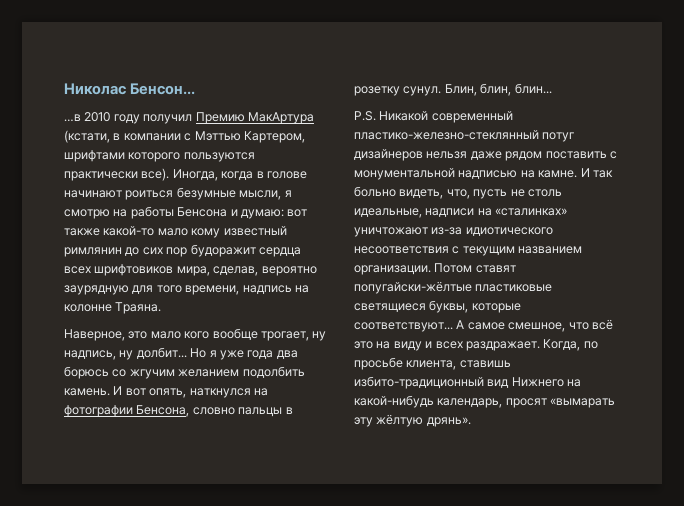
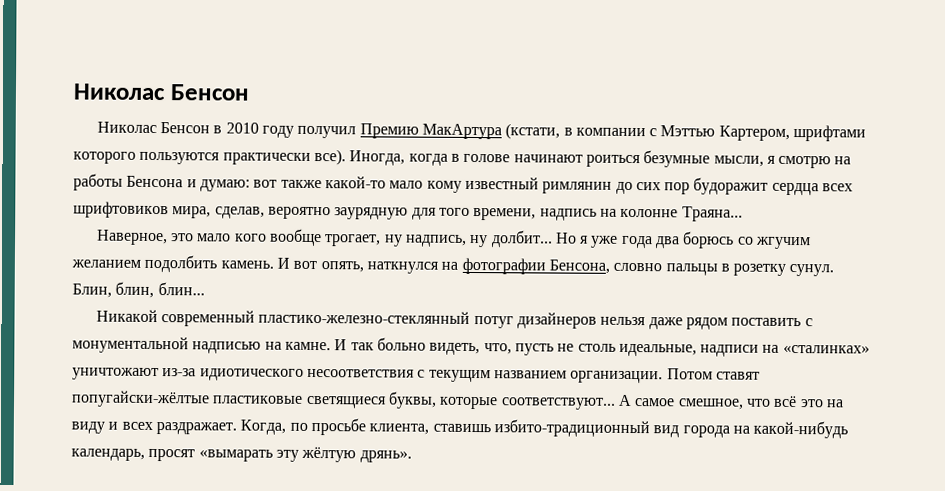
[64,83,196,95] [64,114,81,122] Николас Бенсон... // …в -> [73,83,250,101] [96,121,223,134] Николас Бенсон // Николас Бенсон в
[115,302,162,314] Траяна. -> [681,206,743,222] Траяна...
[354,111,376,121] P.S. -> (205, 289) none
[511,377,564,387] Нижнего -> [682,425,730,438] города

